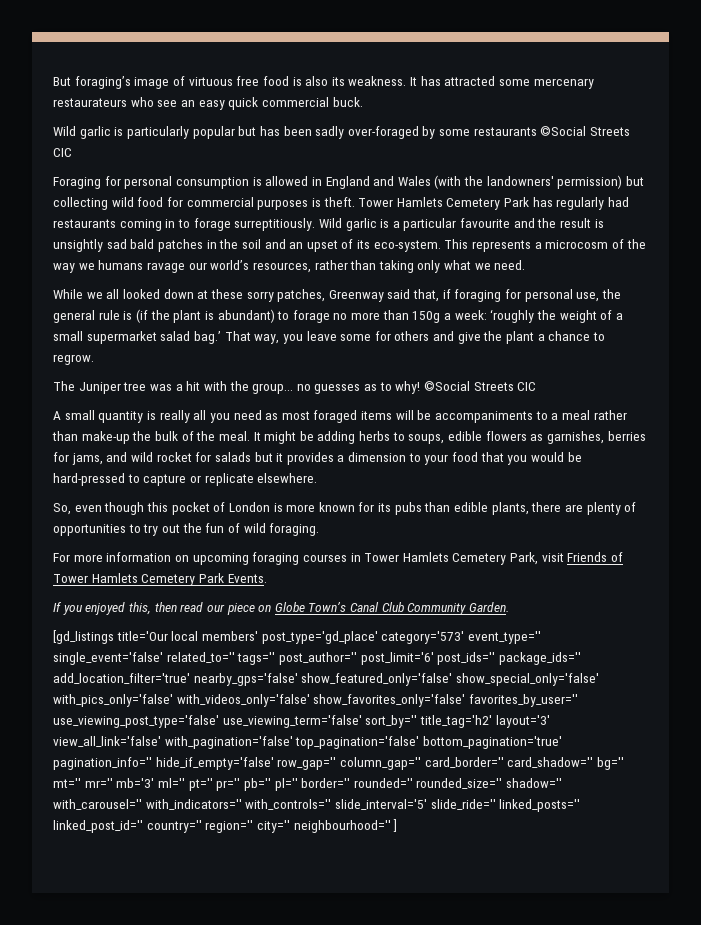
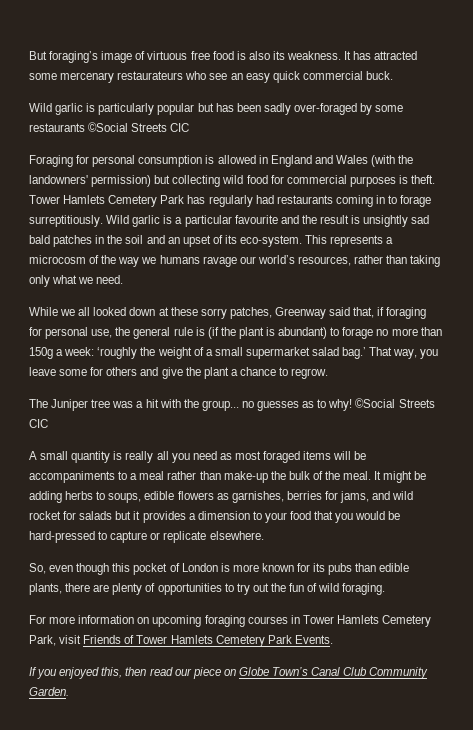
[53,630,541,644] [53,652,581,665] [53,673,599,686] [53,694,578,707] [53,715,550,728] [53,736,562,749] [53,757,624,770] [53,778,563,791] [53,799,581,812] [53,819,398,833] // [gd_listings title='Our local members' post_type='gd_place' category='573' event_type='' single_event='false' related_to='' tags='' post_author='' post_limit='6' post_ids='' package_ids='' add_location_filter='true' nearby_gps='false' show_featured_only='false' show_special_only='false' with_pics_only='false' with_videos_only='false' show_favorites_only='false' favorites_by_user='' use_viewing_post_type='false' use_viewing_term='false' sort_by='' title_tag='h2' layout='3' view_all_link='false' with_pagination='false' top_pagination='false' bottom_pagination='true' pagination_info='' hide_if_empty='false' row_gap='' column_gap='' card_border='' card_shadow='' bg='' mt='' mr='' mb='3' ml='' pt='' pr='' pb='' pl='' border='' rounded='' rounded_size='' shadow='' with_carousel='' with_indicators='' with_controls='' slide_interval='5' slide_ride='' linked_posts='' linked_post_id='' country='' region='' city='' neighbourhood='' ] -> (69, 691) none

